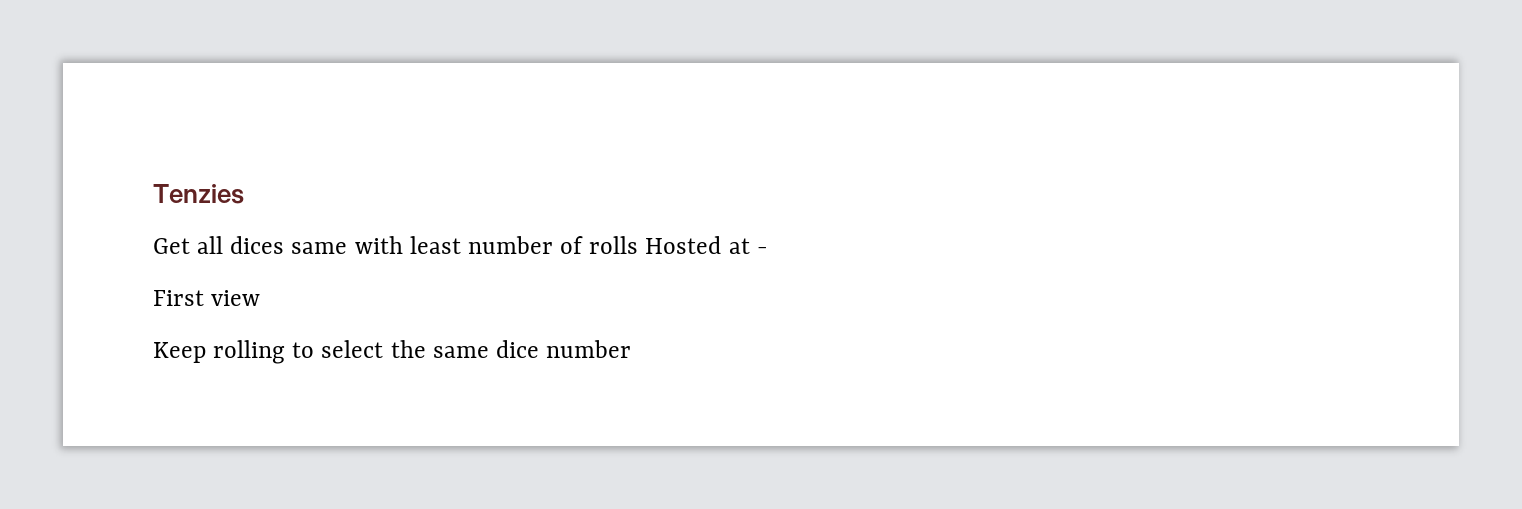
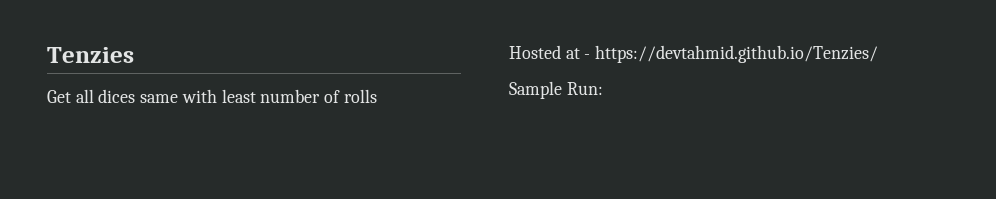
(639, 245) none -> (377, 96) //
[153,290,261,306] [153,340,632,364] // First view // Keep rolling to select the same dice number -> [595,45,879,63] [509,81,603,99] https://devtahmid.github.io/Tenzies/ // Sample Run:

